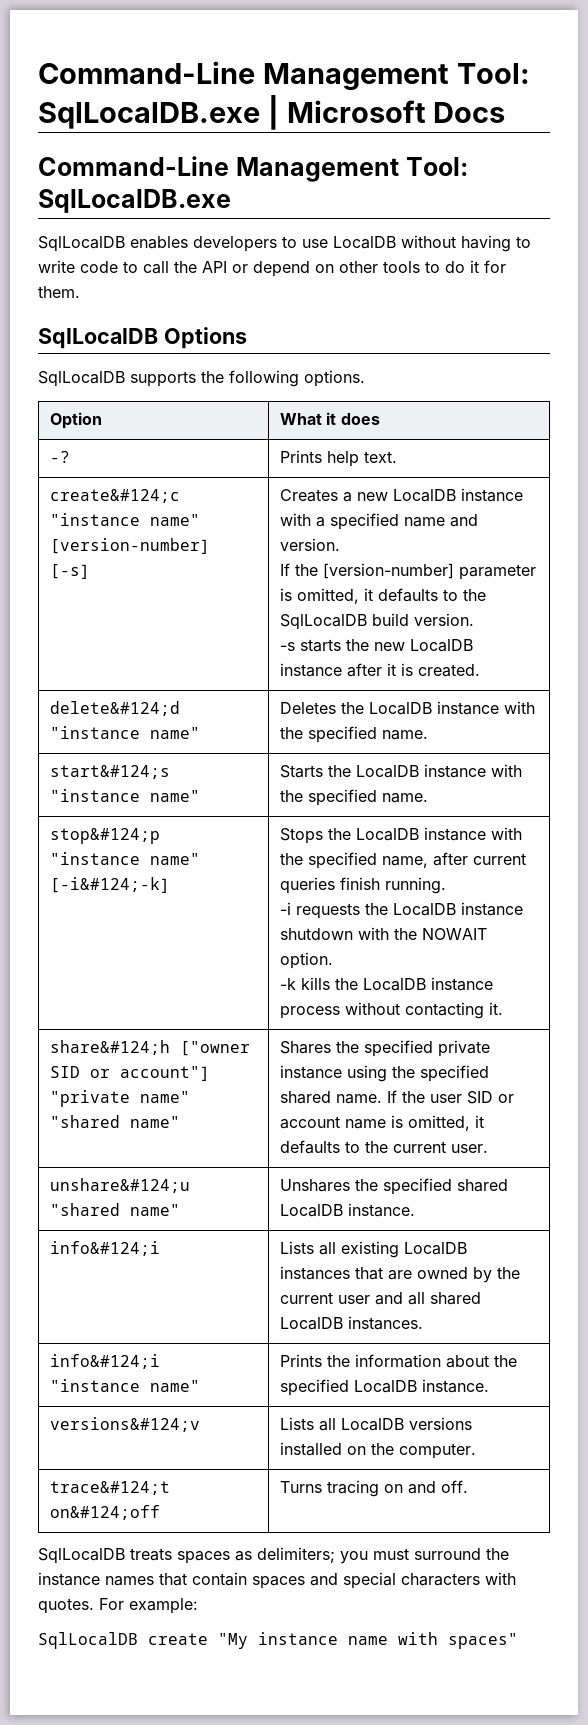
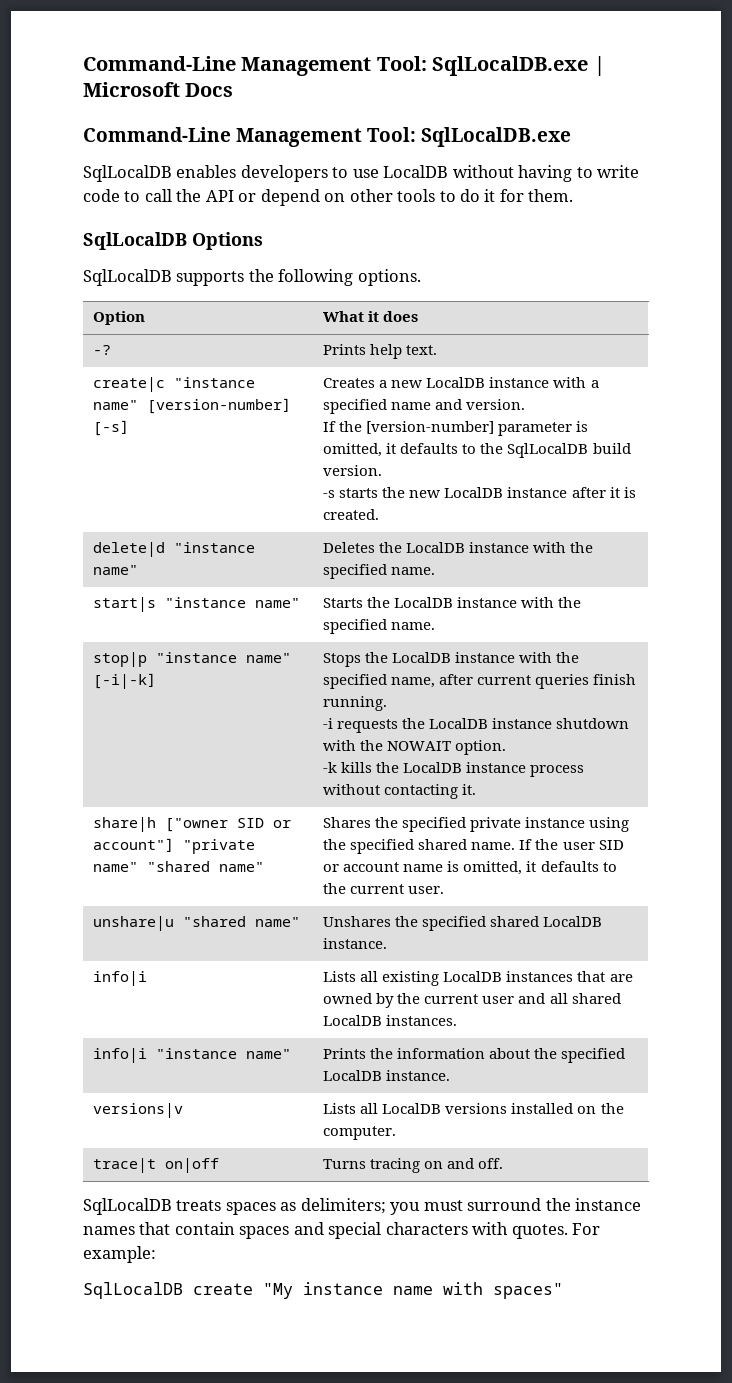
[50,489,181,503] create&#124;c -> [93,377,166,392] create|c
[50,701,181,716] delete&#124;d -> [93,542,166,557] delete|d
[50,765,171,779] start&#124;s -> [93,597,157,612] start|s
[50,828,161,844] [50,852,201,865] [50,877,171,893] stop&#124;p "instance name" [-i&#124;-k] -> [93,652,292,667] [93,673,157,689] stop|p "instance name" [-i|-k]
[50,1040,171,1055] share&#124;h -> [93,817,157,832] share|h
[50,1178,191,1193] unshare&#124;u -> [93,916,175,931] unshare|u
[50,1241,161,1256] info&#124;i -> [93,971,148,986] info|i
[50,1354,161,1369] info&#124;i -> [93,1048,148,1063] info|i
[50,1417,201,1432] versions&#124;v -> [93,1103,184,1118] versions|v
[50,1481,171,1495] [50,1505,161,1520] trace&#124;t on&#124;off -> [93,1158,220,1173] trace|t on|off

